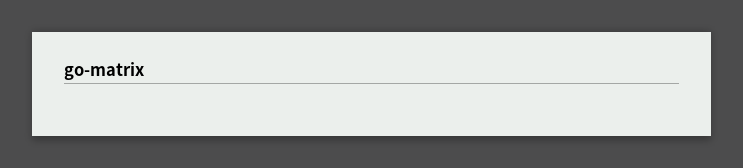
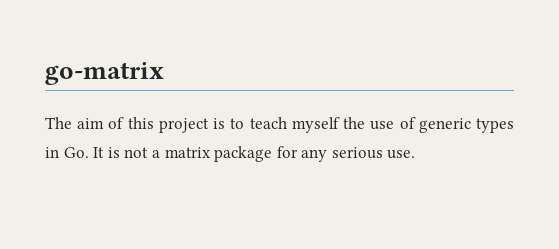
(144, 71) none -> [45,117,514,133] [45,146,416,162] // The aim of this project is to teach myself the use of generic types in Go. It is not a matrix package for any serious use.

